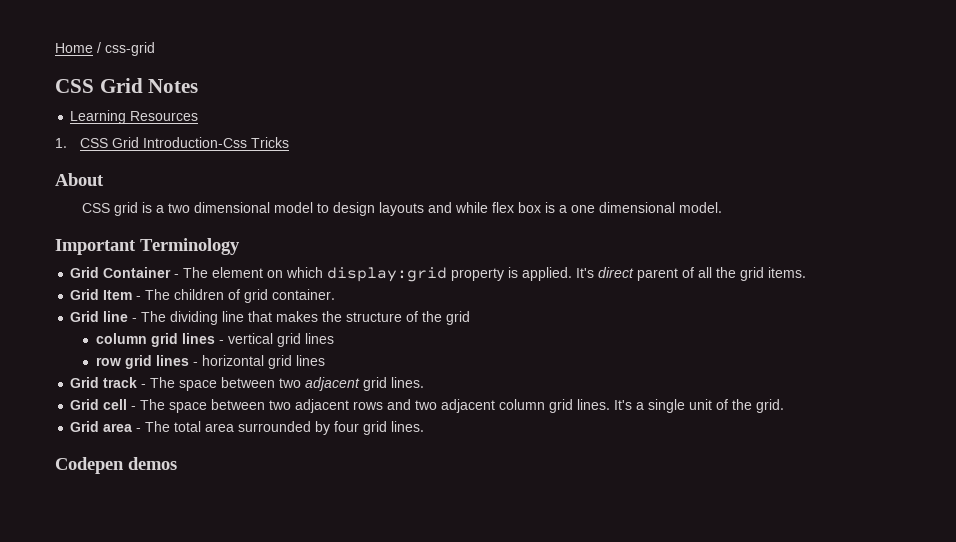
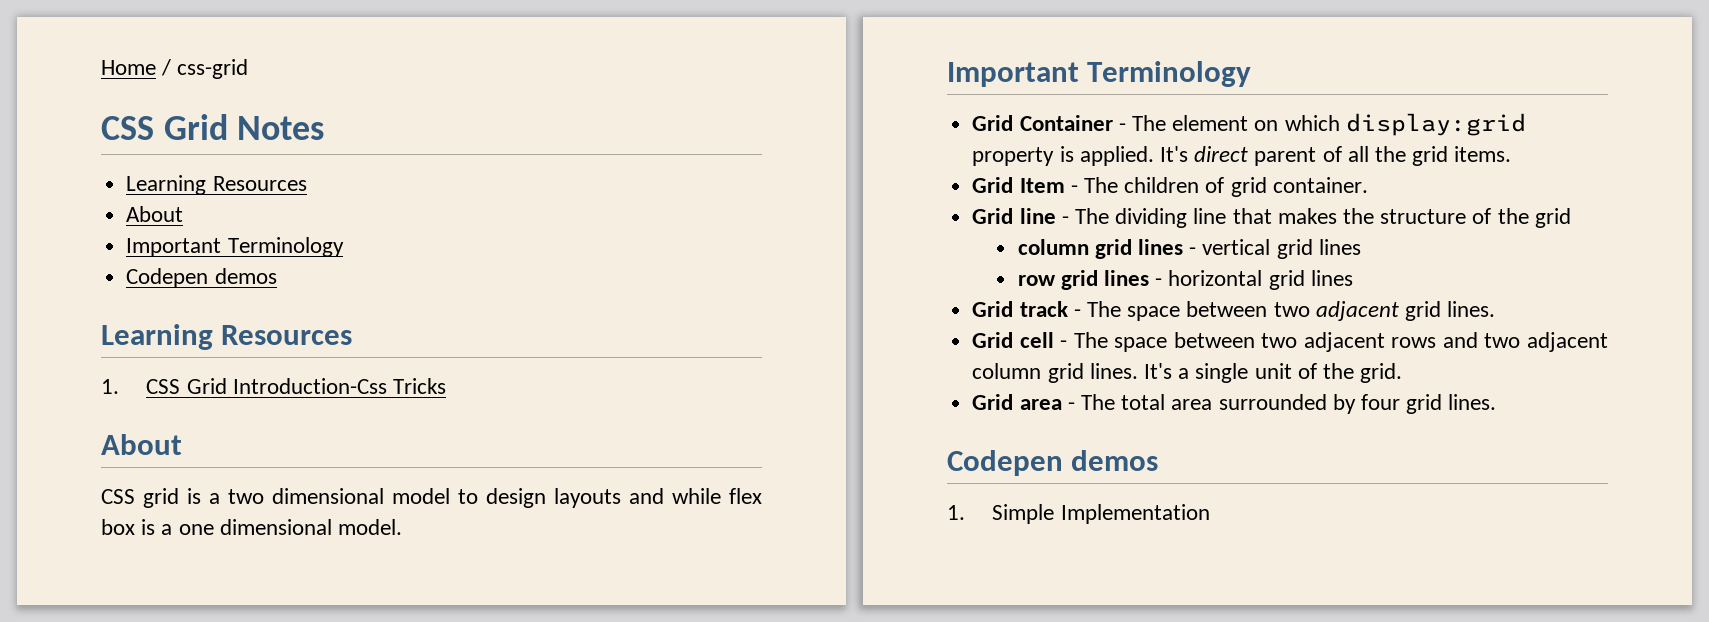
(199, 116) none -> [126,206,184,222] [126,237,344,257] [126,268,277,288] [101,324,353,350] // About // Important Terminology // Codepen demos // Learning Resources
(177, 463) none -> [947,504,1210,524] // 1. Simple Implementation

